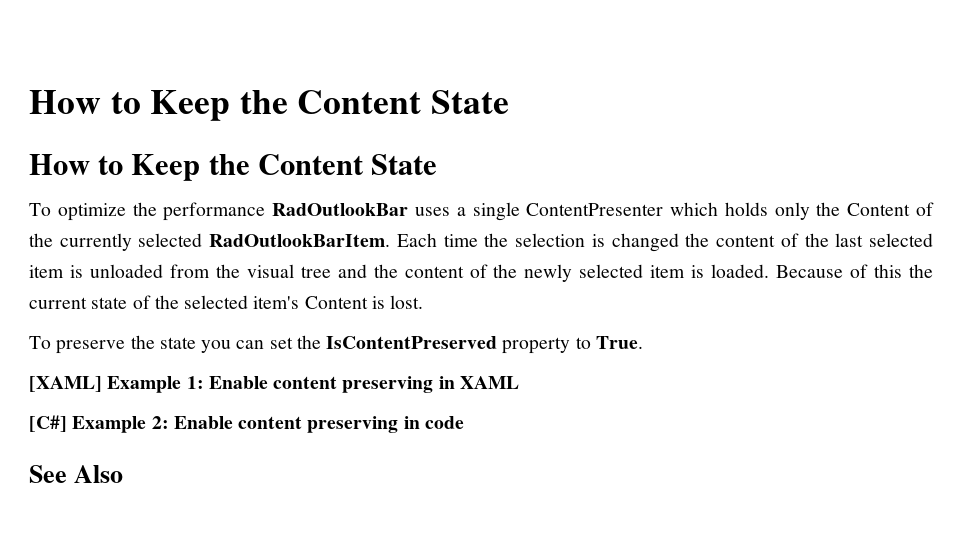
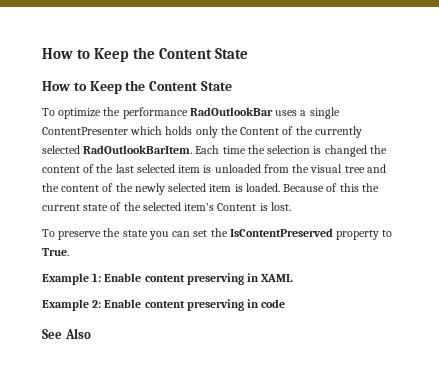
[29,376,102,392] [XAML] -> (69, 252) none
[29,415,67,432] [C#] -> (294, 278) none

